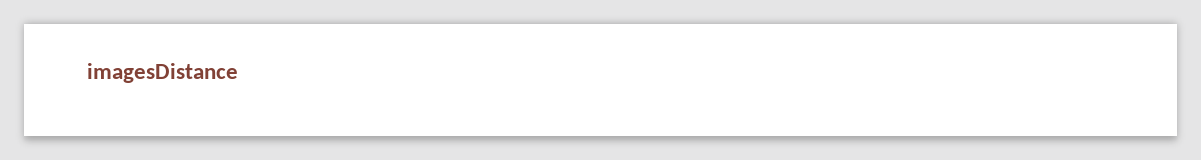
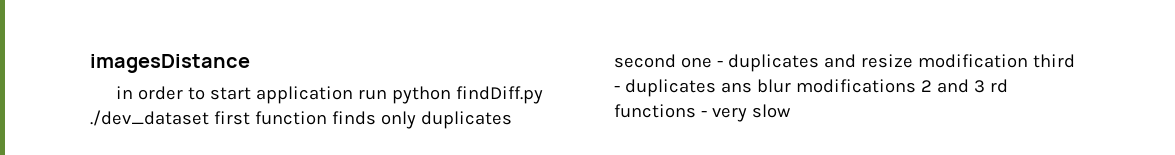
(238, 73) none -> [115,86,543,104] [90,110,512,129] [614,54,1075,72] [614,79,1008,97] [614,104,791,122] // in order to start application run python findDiff.py ./dev_dataset first function finds only duplicates second one - duplicates and resize modification third - duplicates ans blur modifications 2 and 3 rd functions - very slow

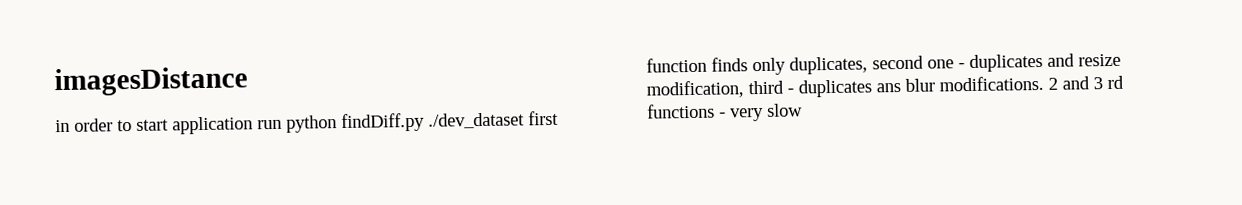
[420,111,512,129] duplicates -> [789,56,868,75] duplicates,
[917,54,1028,68] modification -> [646,80,744,99] modification,
[795,79,916,93] modifications -> [939,75,1044,92] modifications.

